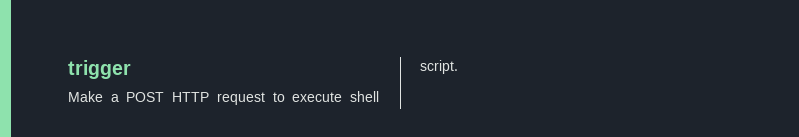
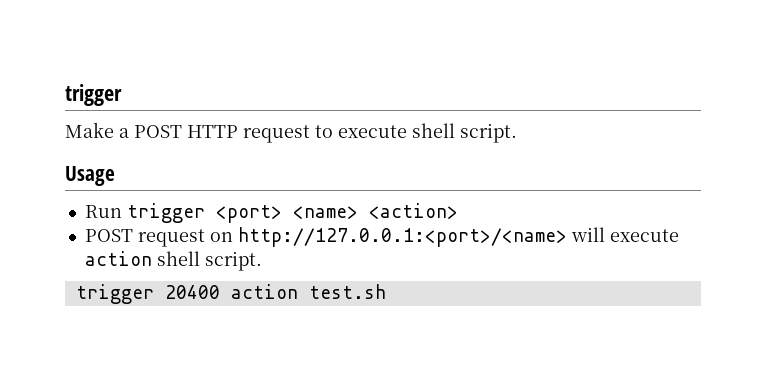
(458, 67) none -> [65,166,115,186] [84,203,458,223] [84,227,679,247] [84,251,262,271] [75,284,386,304] // Usage // Run trigger <port> <name> <action> // POST request on http://127.0.0.1:<port>/<name> will execute action shell script. // trigger 20400 action test.sh

